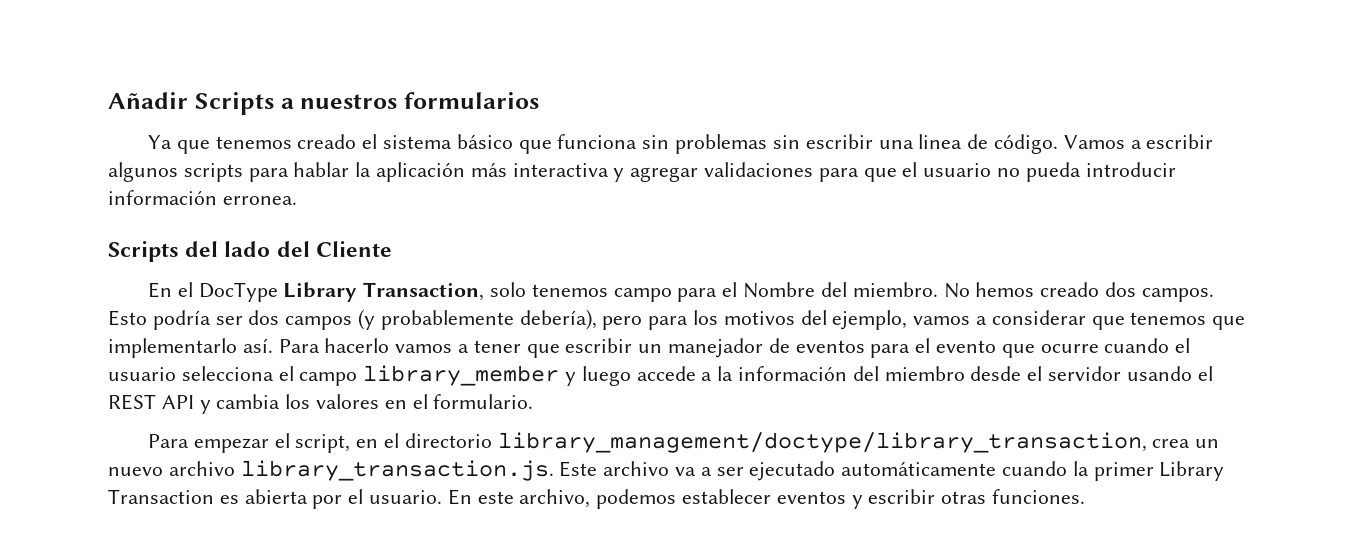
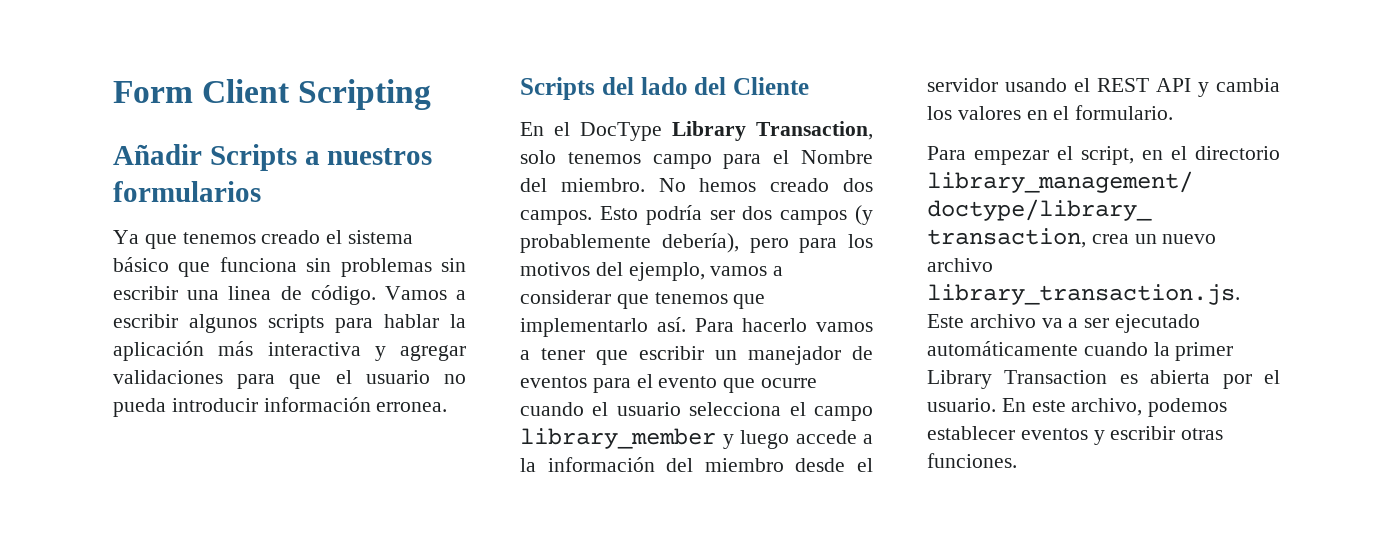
(108, 100) none -> [113,79,432,110] Form Client Scripting //

